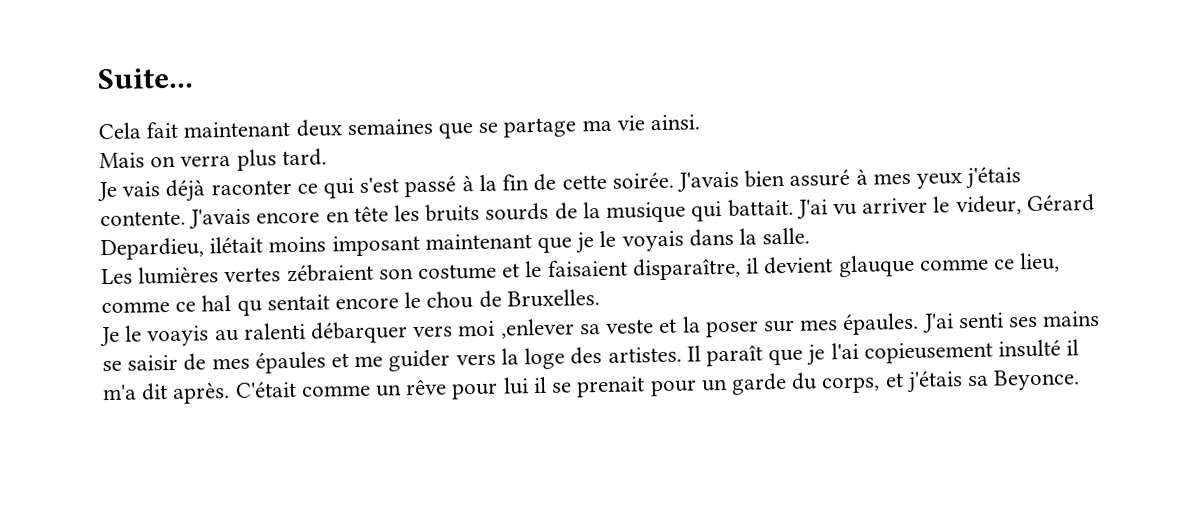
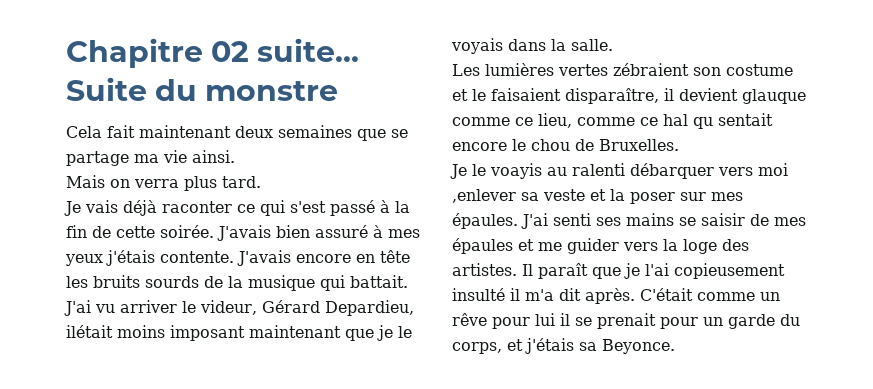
[97,67,194,90] Suite... -> [66,38,360,68] [66,77,339,101] Chapitre 02 suite... Suite du monstre

